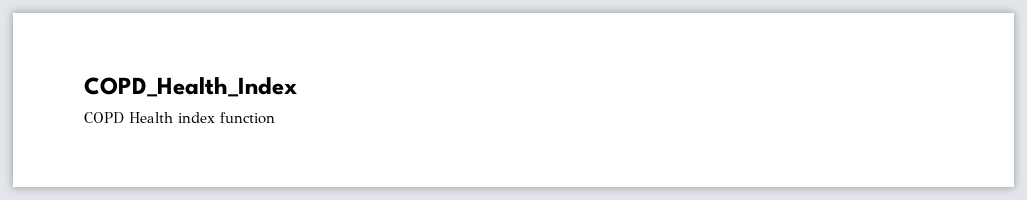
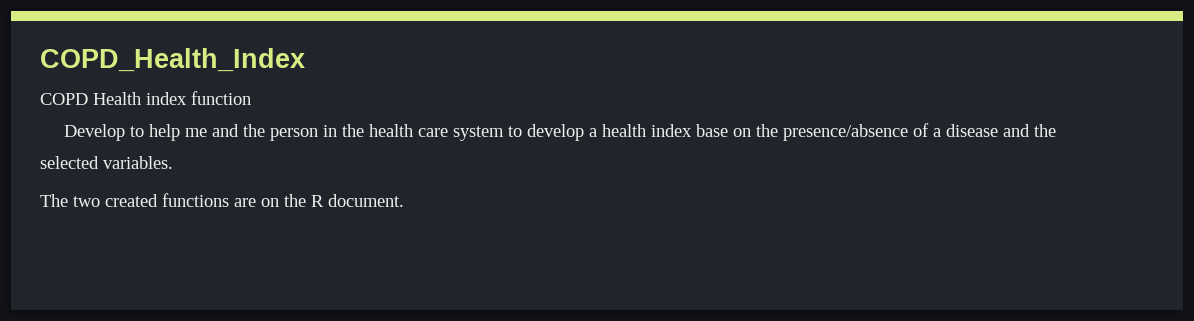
(275, 118) none -> [64,123,1057,141] [40,156,173,169] [40,193,404,207] // Develop to help me and the person in the health care system to develop a health index base on the presence/absence of a disease and the selected variables. // The two created functions are on the R document.

